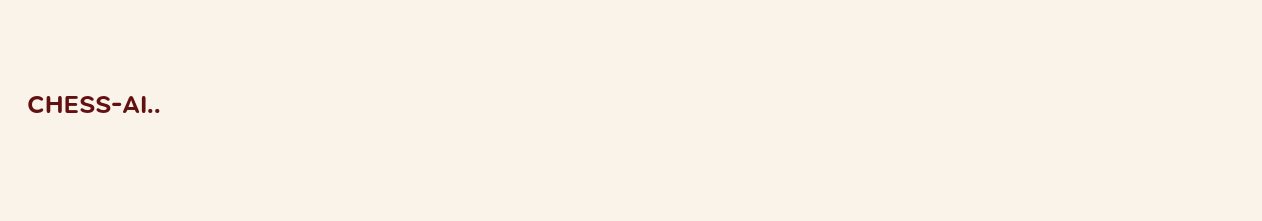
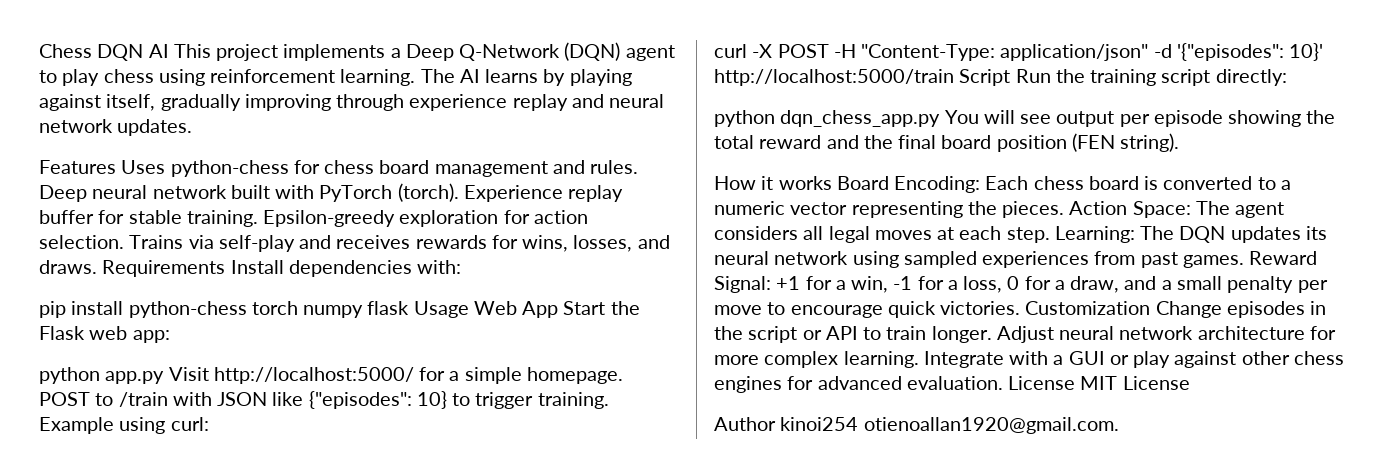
[27,95,161,114] CHESS-AI.. -> [39,42,675,61] [39,69,632,86] [39,94,665,111] [39,119,193,136] [39,160,639,177] [39,183,624,202] [39,210,588,227] [39,235,670,252] [39,260,462,277] [39,301,640,318] [39,326,170,343] [39,367,623,384] [39,391,609,409] [39,417,209,434] [714,43,1324,61] [714,69,1287,86] [714,110,1336,127] [714,133,1180,152] [714,176,1291,193] [714,201,1285,218] [714,226,1327,243] [714,251,1318,268] [714,276,1328,293] [714,301,1327,318] [714,326,1336,343] [714,351,1344,368] [714,376,1190,393] [714,417,1119,434] Chess DQN AI This project implements a Deep Q-Network (DQN) agent to play chess using reinforcement learning. The AI learns by playing against itself, gradually improving through experience replay and neural network updates. // Features Uses python-chess for chess board management and rules. Deep neural network built with PyTorch (torch). Experience replay buffer for stable training. Epsilon-greedy exploration for action selection. Trains via self-play and receives rewards for wins, losses, and draws. Requirements Install dependencies with: // pip install python-chess torch numpy flask Usage Web App Start the Flask web app: // python app.py Visit http://localhost:5000/ for a simple homepage. POST to /train with JSON like {"episodes": 10} to trigger training. Example using curl: // curl -X POST -H "Content-Type: application/json" -d '{"episodes": 10}' http://localhost:5000/train Script Run the training script directly: // python dqn_chess_app.py You will see output per episode showing the total reward and the final board position (FEN string). // How it works Board Encoding: Each chess board is converted to a numeric vector representing the pieces. Action Space: The agent considers all legal moves at each step. Learning: The DQN updates its neural network using sampled experiences from past games. Reward Signal: +1 for a win, -1 for a loss, 0 for a draw, and a small penalty per move to encourage quick victories. Customization Change episodes in the script or API to train longer. Adjust neural network architecture for more complex learning. Integrate with a GUI or play against other chess engines for advanced evaluation. License MIT License // Author kinoi254 otienoallan1920@gmail.com.

